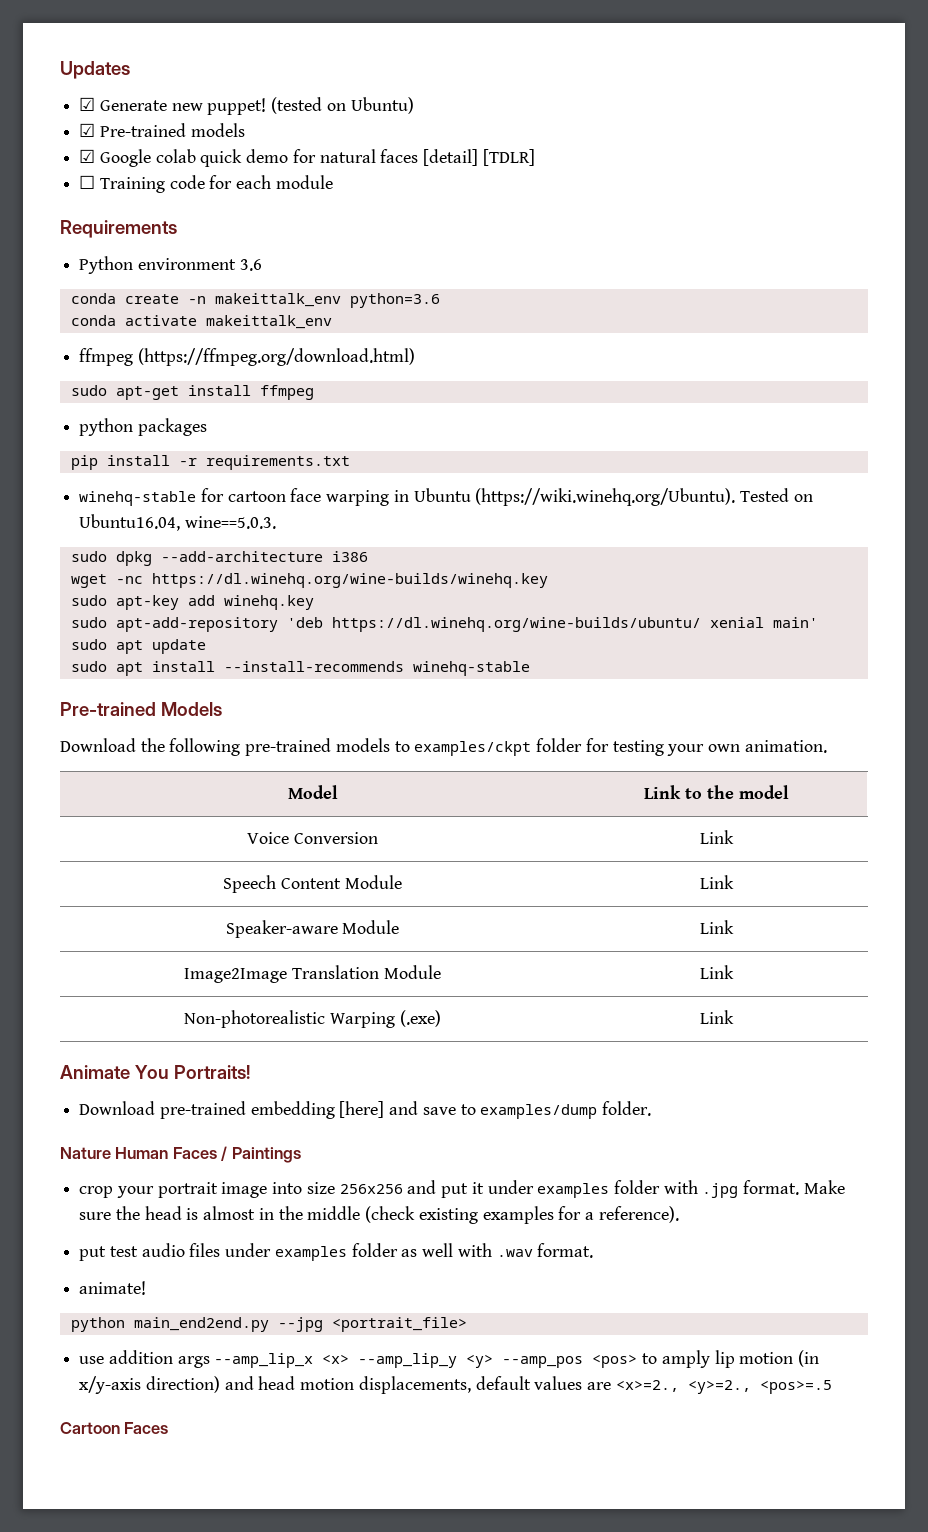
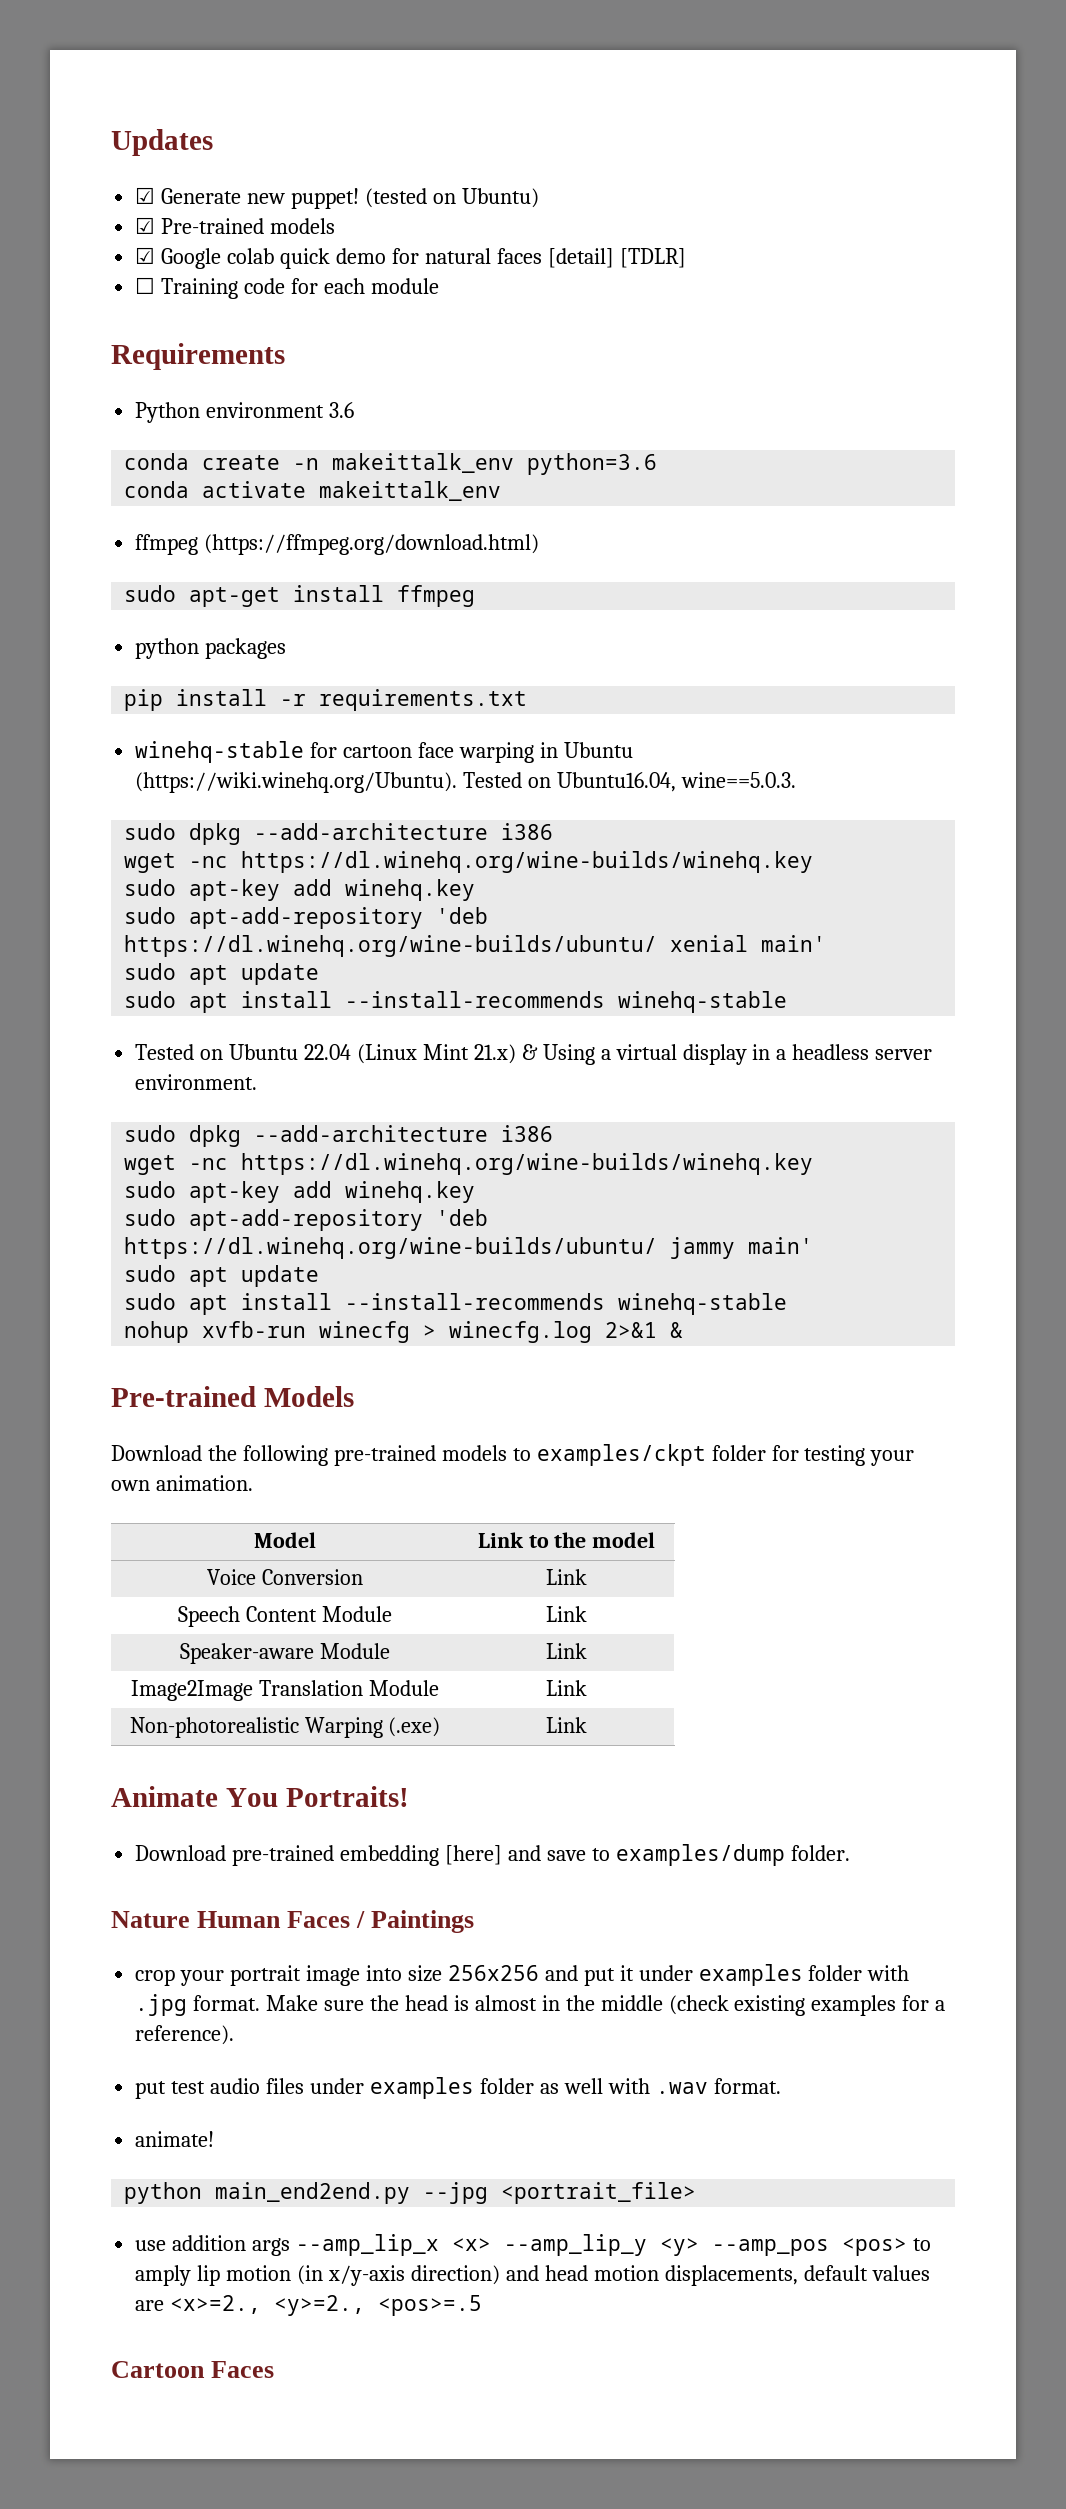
(530, 668) none -> [135,1044,933,1065] [135,1074,258,1090] [124,1125,554,1147] [124,1153,814,1175] [124,1181,476,1203] [124,1209,489,1231] [124,1237,814,1259] [124,1265,320,1287] [124,1293,788,1315] [124,1321,684,1343] // Tested on Ubuntu 22.04 (Linux Mint 21.x) & Using a virtual display in a headless server environment. // sudo dpkg --add-architecture i386 // wget -nc https://dl.winehq.org/wine-builds/winehq.key // sudo apt-key add winehq.key // sudo apt-add-repository 'deb https://dl.winehq.org/wine-builds/ubuntu/ jammy main' // sudo apt update // sudo apt install --install-recommends winehq-stable // nohup xvfb-run winecfg > winecfg.log 2>&1 &

